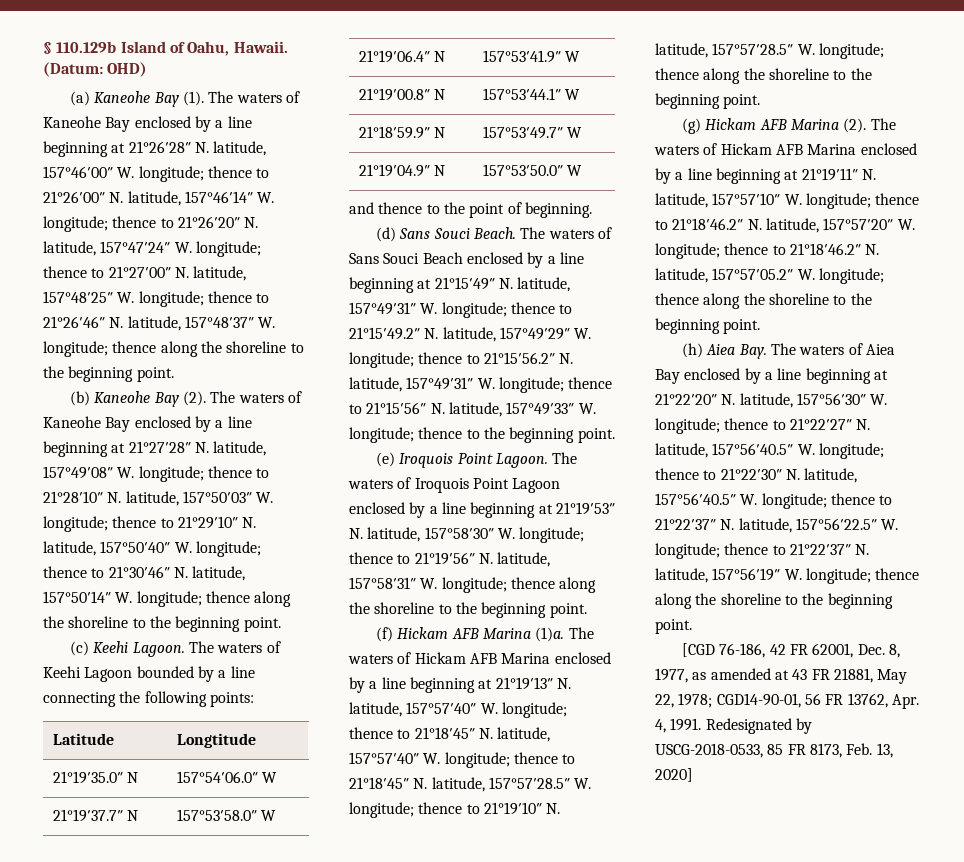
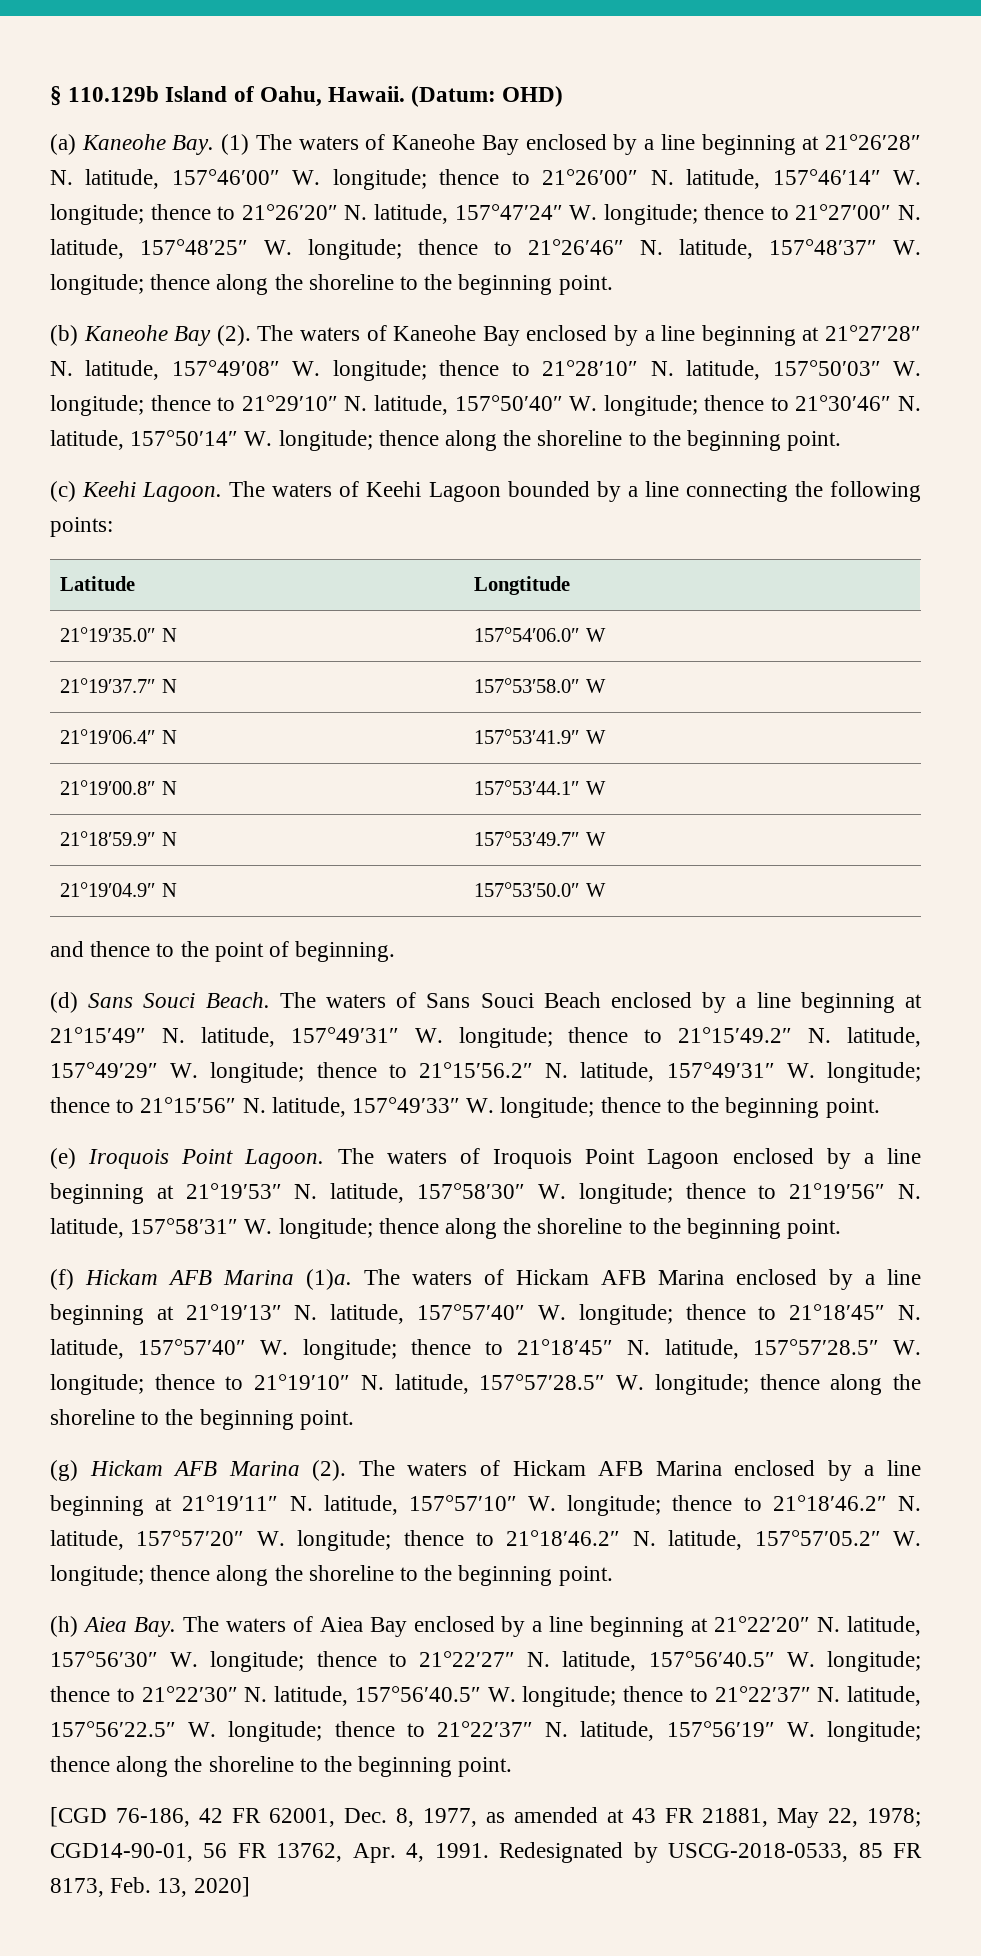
[153,91,204,107] Bay (1). -> [172,134,250,155] Bay. (1)

